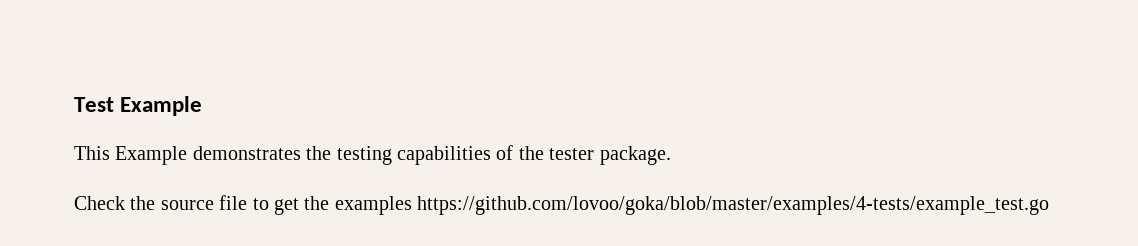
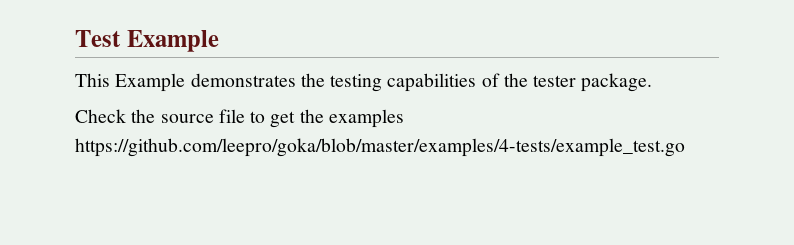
[417,196,1050,215] https://github.com/lovoo/goka/blob/master/examples/4-tests/example_test.go -> [75,138,685,157] https://github.com/leepro/goka/blob/master/examples/4-tests/example_test.go

